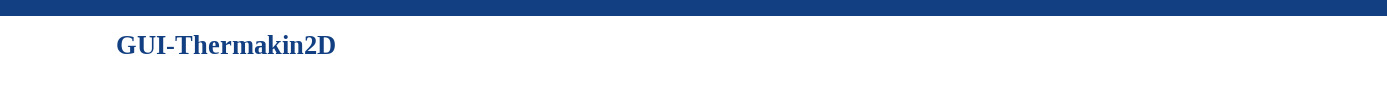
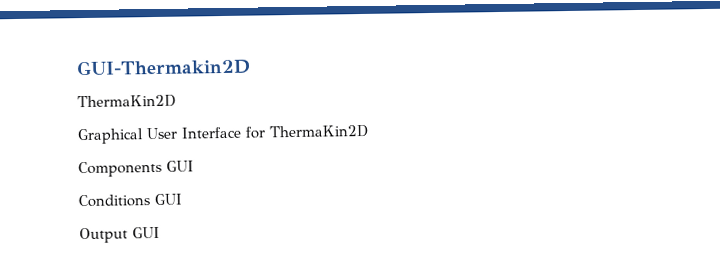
(336, 44) none -> [77,94,176,109] [77,124,368,145] [78,160,194,178] [78,193,182,208] [79,226,160,244] // ThermaKin2D // Graphical User Interface for ThermaKin2D // Components GUI // Conditions GUI // Output GUI

